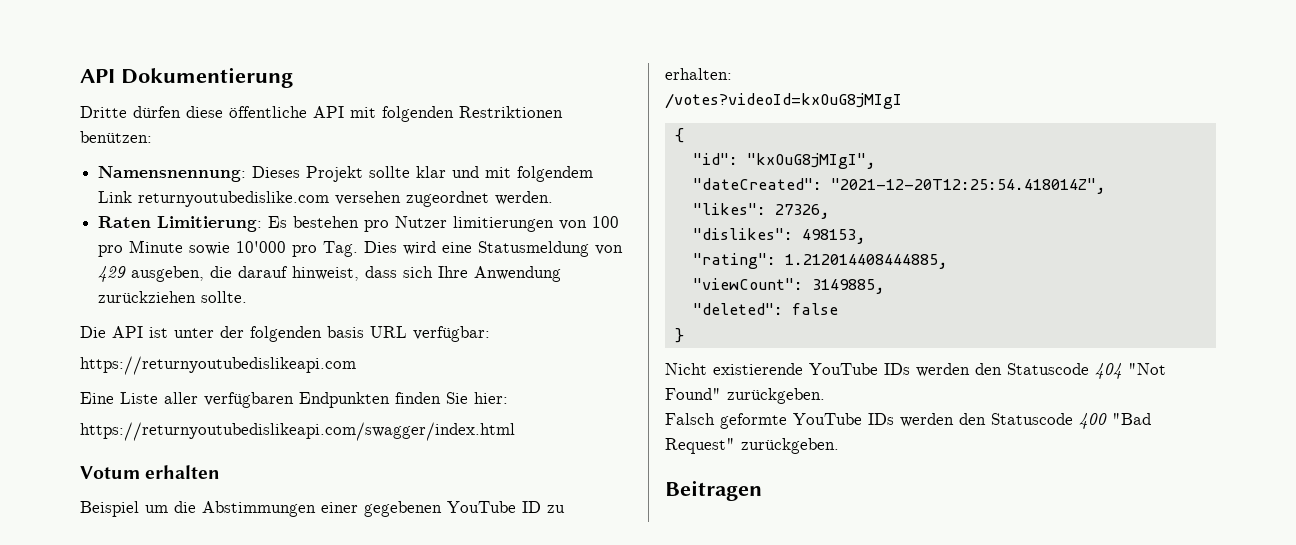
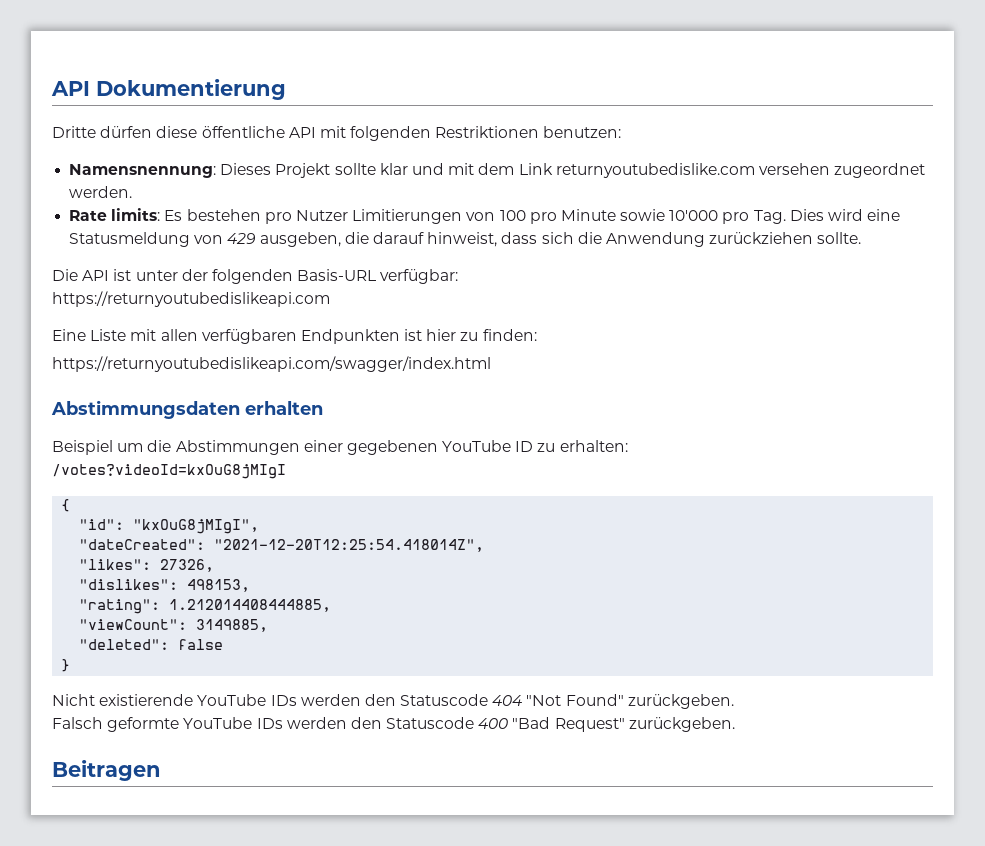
[80,131,152,143] benützen: -> [543,126,622,138] benutzen:
[517,166,594,182] folgendem -> [478,163,515,175] dem
[98,216,263,232] Raten Limitierung: -> [69,208,161,221] Rate limits:
[453,216,555,232] limitierungen -> [352,209,463,224] Limitierungen
[438,266,469,278] Ihre -> [577,232,602,244] die
[327,326,407,338] basis URL -> [297,269,377,281] Basis-URL
[164,392,508,408] aller verfügbaren Endpunkten finden Sie hier: -> [130,329,537,344] mit allen verfügbaren Endpunkten ist hier zu finden:
[80,466,140,479] Votum -> [51,400,240,419] Abstimmungsdaten

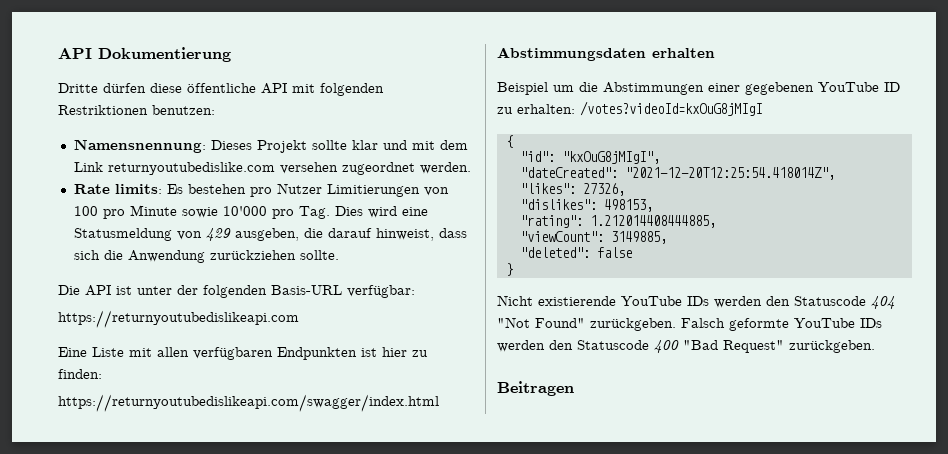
(628, 446) // -> (575, 109) none
(734, 701) // -> (676, 324) none

